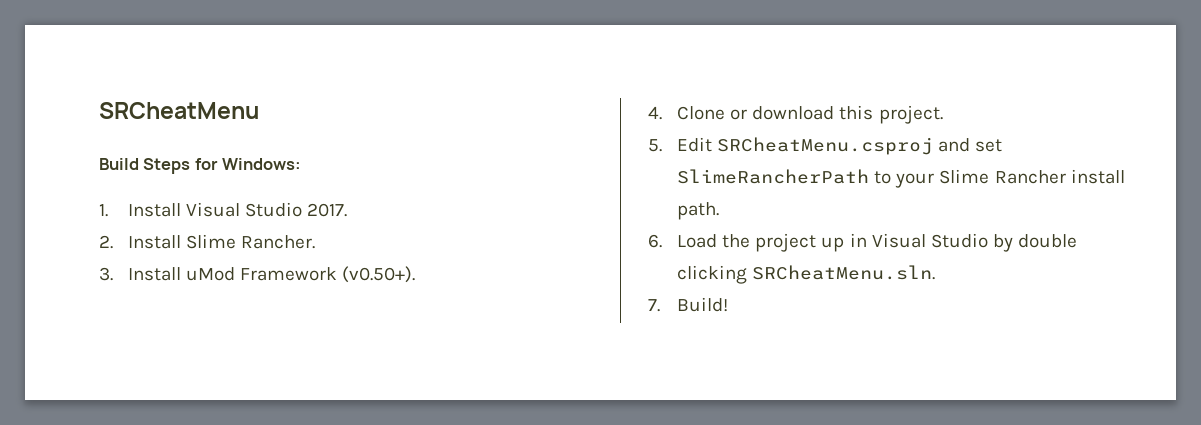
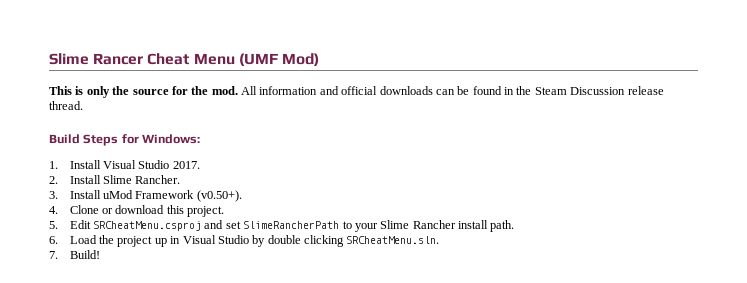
[99,102,259,119] SRCheatMenu -> [49,53,319,66] [49,86,664,98] [49,101,83,110] Slime Rancer Cheat Menu (UMF Mod) // This is only the source for the mod. All information and official downloads can be found in the Steam Discussion release thread.

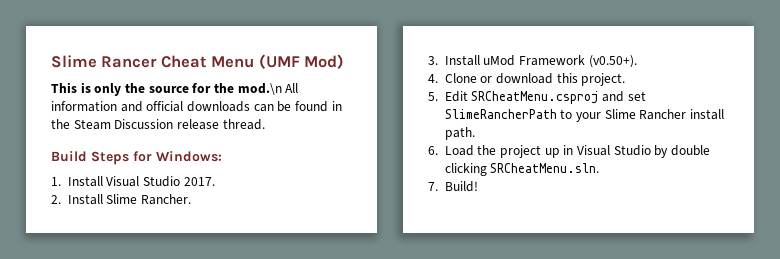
[211,86,238,95] mod. -> [237,83,282,95] mod.\n

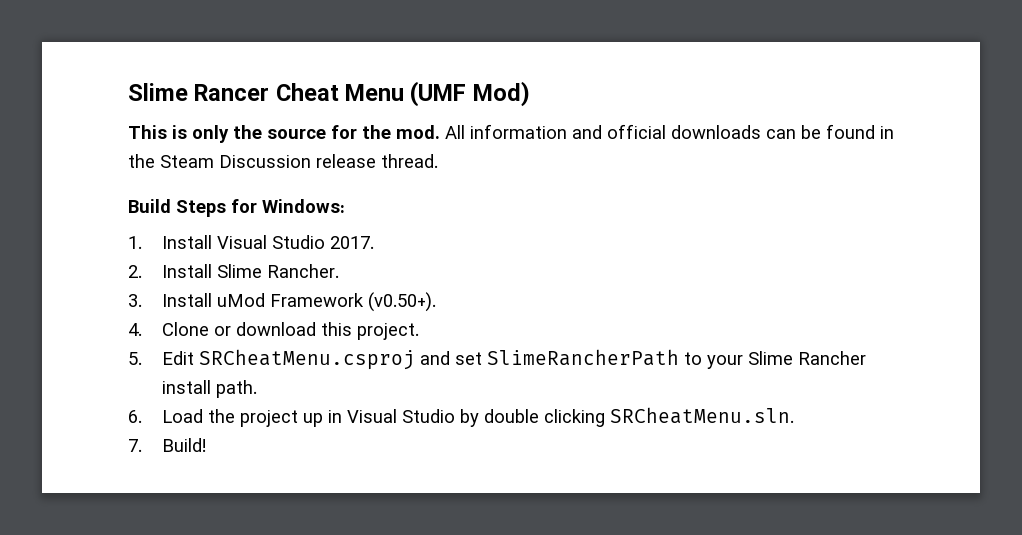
[237,83,282,95] mod.\n -> [396,125,440,139] mod.

